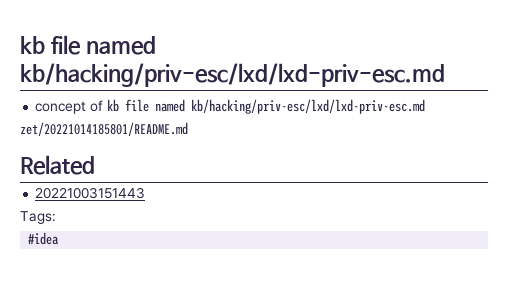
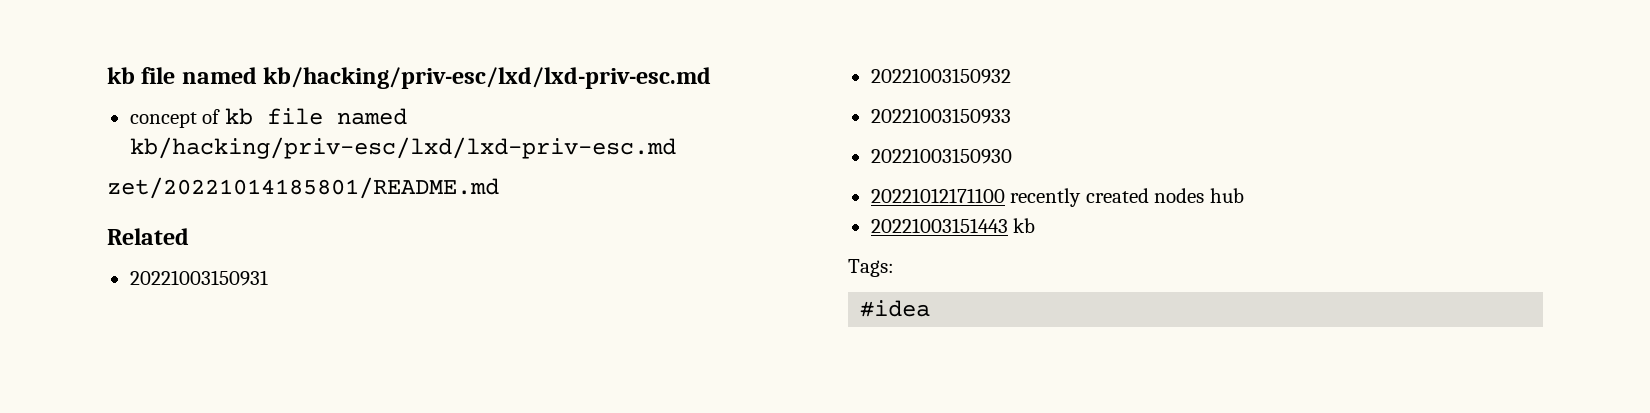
(95, 165) none -> [129,270,268,286] [870,68,1011,84] [870,108,1011,124] [870,148,1012,164] [870,188,1244,207] // 20221003150931 // 20221003150932 // 20221003150933 // 20221003150930 // 20221012171100 recently created nodes hub
(146, 193) none -> [1013,218,1036,233] kb

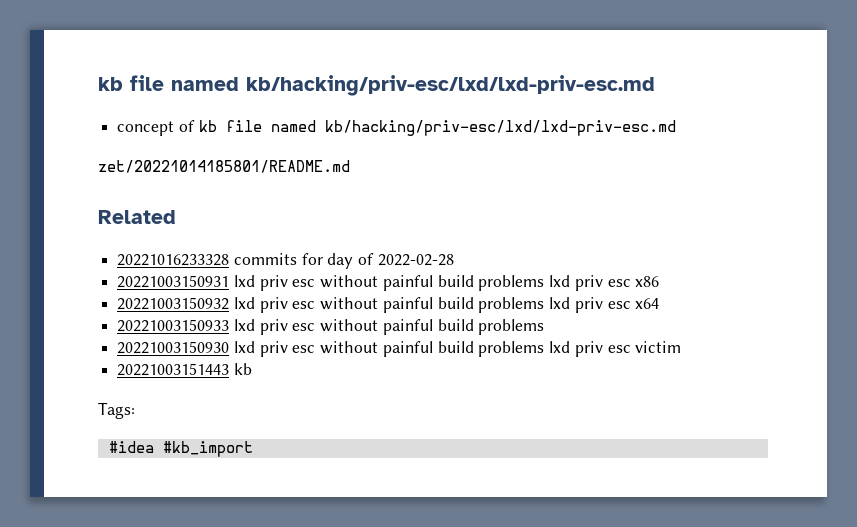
[129,270,268,286] [870,68,1011,84] [870,108,1011,124] [870,148,1012,164] [870,188,1244,207] 20221003150931 // 20221003150932 // 20221003150933 // 20221003150930 // 20221012171100 recently created nodes hub -> [117,253,454,269] [117,275,660,291] [117,297,660,313] [117,319,545,335] [117,341,682,357] 20221016233328 commits for day of 2022-02-28 // 20221003150931 lxd priv esc without painful build problems lxd priv esc x86 // 20221003150932 lxd priv esc without painful build problems lxd priv esc x64 // 20221003150933 lxd priv esc without painful build problems // 20221003150930 lxd priv esc without painful build problems lxd priv esc victim
(931, 308) none -> [162,441,253,457] #kb_import

